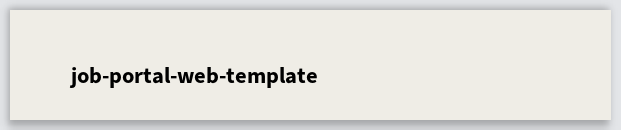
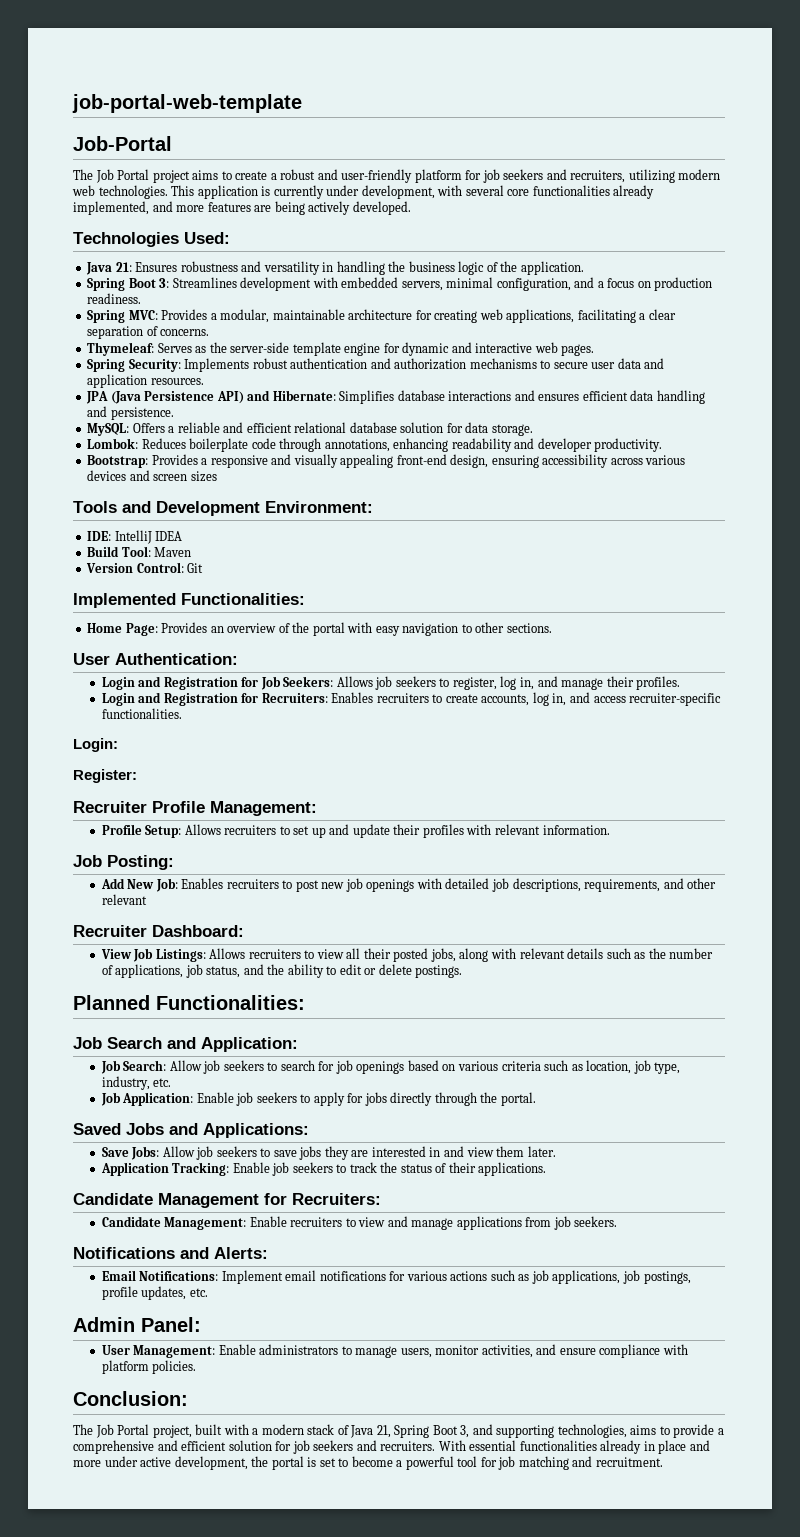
(318, 77) none -> [73,136,172,151] [73,169,721,183] [72,185,655,199] [73,201,411,215] [73,232,230,247] [86,261,584,275] [87,277,713,291] [87,293,142,304] [87,309,676,323] [87,326,210,339] [87,342,595,356] [87,358,665,372] [87,374,204,388] [86,390,705,404] [87,406,174,420] [87,422,533,436] [87,438,663,452] [87,454,686,468] [87,470,217,482] [73,501,373,516] [87,530,183,544] [87,546,192,557] [86,562,204,573] [73,593,305,608] [87,622,552,636] [73,653,238,665] [101,676,681,690] [101,692,722,706] [101,708,182,719] [73,738,118,752] [73,769,137,783] [73,801,317,816] [101,824,610,838] [73,855,174,870] [100,878,717,892] [101,894,147,905] [73,925,244,937] [100,948,714,962] [101,964,463,978] [73,995,305,1010] [73,1037,298,1052] [100,1060,681,1074] [101,1076,172,1090] [100,1092,536,1106] [73,1123,309,1138] [101,1146,556,1160] [100,1162,547,1176] [73,1193,381,1208] [101,1216,618,1230] [73,1247,268,1259] [101,1270,691,1284] [101,1286,208,1300] [73,1317,201,1332] [101,1344,688,1358] [101,1360,197,1374] [73,1391,188,1406] [73,1424,724,1438] [73,1440,710,1454] [73,1456,663,1470] // Job-Portal // The Job Portal project aims to create a robust and user-friendly platform for job seekers and recruiters, utilizing modern web technologies. This application is currently under development, with several core functionalities already implemented, and more features are being actively developed. // Technologies Used: // Java 21: Ensures robustness and versatility in handling the business logic of the application. // Spring Boot 3: Streamlines development with embedded servers, minimal configuration, and a focus on production readiness. // Spring MVC: Provides a modular, maintainable architecture for creating web applications, facilitating a clear separation of concerns. // Thymeleaf: Serves as the server-side template engine for dynamic and interactive web pages. // Spring Security: Implements robust authentication and authorization mechanisms to secure user data and application resources. // JPA (Java Persistence API) and Hibernate: Simplifies database interactions and ensures efficient data handling and persistence. // MySQL: Offers a reliable and efficient relational database solution for data storage. // Lombok: Reduces boilerplate code through annotations, enhancing readability and developer productivity. // Bootstrap: Provides a responsive and visually appealing front-end design, ensuring accessibility across various devices and screen sizes // Tools and Development Environment: // IDE: IntelliJ IDEA // Build Tool: Maven // Version Control: Git // Implemented Functionalities: // Home Page: Provides an overview of the portal with easy navigation to other sections. // User Authentication: // Login and Registration for Job Seekers: Allows job seekers to register, log in, and manage their profiles. // Login and Registration for Recruiters: Enables recruiters to create accounts, log in, and access recruiter-specific functionalities. // Login: // Register: // Recruiter Profile Management: // Profile Setup: Allows recruiters to set up and update their profiles with relevant information. // Job Posting: // Add New Job: Enables recruiters to post new job openings with detailed job descriptions, requirements, and other relevant // Recruiter Dashboard: // View Job Listings: Allows recruiters to view all their posted jobs, along with relevant details such as the number of applications, job status, and the ability to edit or delete postings. // Planned Functionalities: // Job Search and Application: // Job Search: Allow job seekers to search for job openings based on various criteria such as location, job type, industry, etc. // Job Application: Enable job seekers to apply for jobs directly through the portal. // Saved Jobs and Applications: // Save Jobs: Allow job seekers to save jobs they are interested in and view them later. // Application Tracking: Enable job seekers to track the status of their applications. // Candidate Management for Recruiters: // Candidate Management: Enable recruiters to view and manage applications from job seekers. // Notifications and Alerts: // Email Notifications: Implement email notifications for various actions such as job applications, job postings, profile updates, etc. // Admin Panel: // User Management: Enable administrators to manage users, monitor activities, and ensure compliance with platform policies. // Conclusion: // The Job Portal project, built with a modern stack of Java 21, Spring Boot 3, and supporting technologies, aims to provide a comprehensive and efficient solution for job seekers and recruiters. With essential functionalities already in place and more under active development, the portal is set to become a powerful tool for job matching and recruitment.

